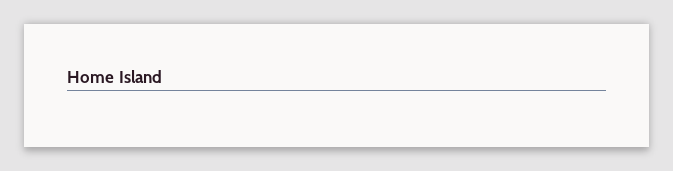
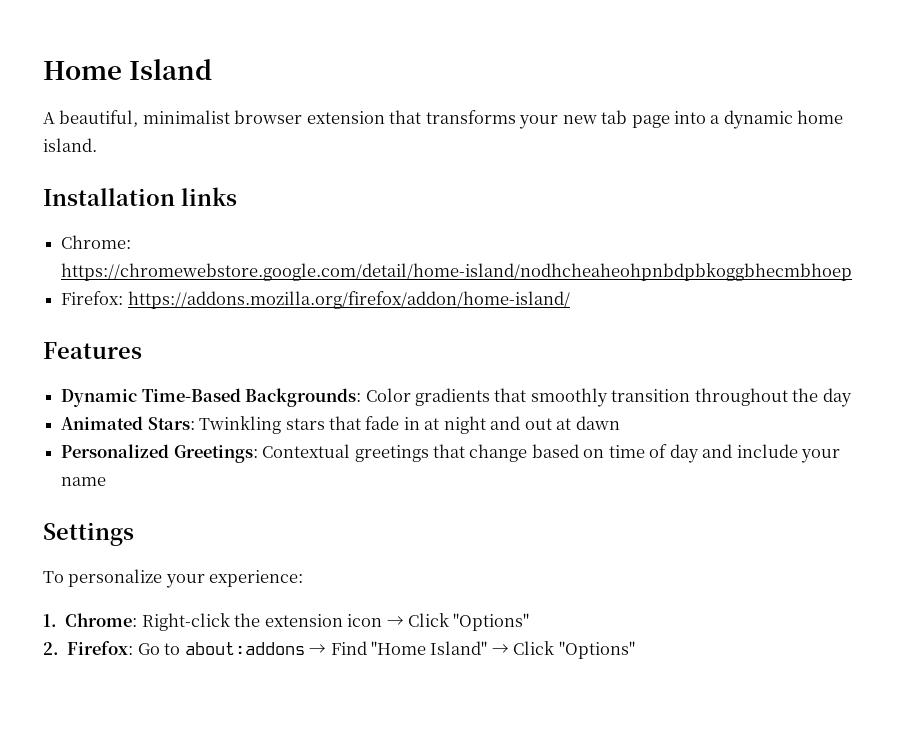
(162, 76) none -> [43,110,844,129] [43,138,97,152] [43,187,237,206] [61,235,132,249] [61,263,853,281] [61,291,570,309] [43,342,142,359] [61,388,852,407] [61,416,620,434] [61,444,841,463] [61,477,107,486] [43,522,134,546] [43,569,304,588] [43,613,530,631] [43,641,635,659] // A beautiful, minimalist browser extension that transforms your new tab page into a dynamic home island. // Installation links // Chrome: https://chromewebstore.google.com/detail/home-island/nodhcheaheohpnbdpbkoggbhecmbhoep // Firefox: https://addons.mozilla.org/firefox/addon/home-island/ // Features // Dynamic Time-Based Backgrounds: Color gradients that smoothly transition throughout the day // Animated Stars: Twinkling stars that fade in at night and out at dawn // Personalized Greetings: Contextual greetings that change based on time of day and include your name // Settings // To personalize your experience: // 1. Chrome: Right-click the extension icon → Click "Options" // 2. Firefox: Go to about:addons → Find "Home Island" → Click "Options"

